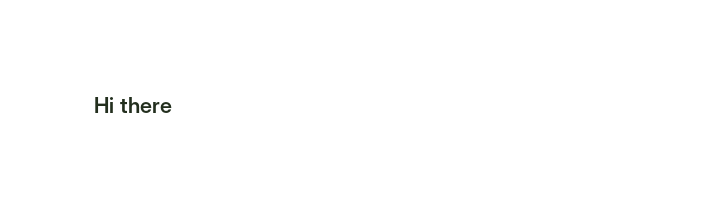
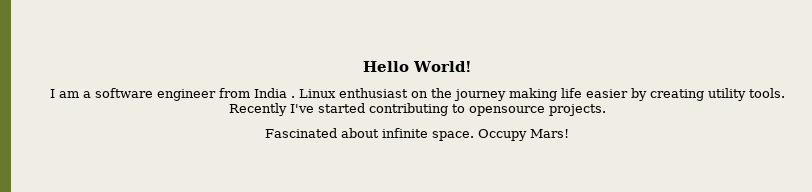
[94,97,172,113] Hi there -> [362,61,472,72] [49,88,785,101] [228,103,606,116] [265,128,569,141] Hello World! // I am a software engineer from India . Linux enthusiast on the journey making life easier by creating utility tools. Recently I've started contributing to opensource projects. // Fascinated about infinite space. Occupy Mars!

